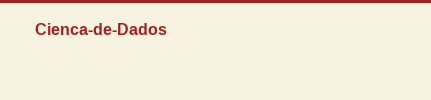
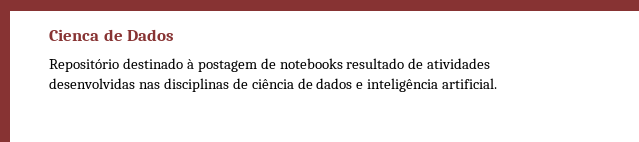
[35,23,167,35] Cienca-de-Dados -> [49,29,175,41] [49,58,491,72] [49,78,498,92] Cienca de Dados // Repositório destinado à postagem de notebooks resultado de atividades desenvolvidas nas disciplinas de ciência de dados e inteligência artificial.

